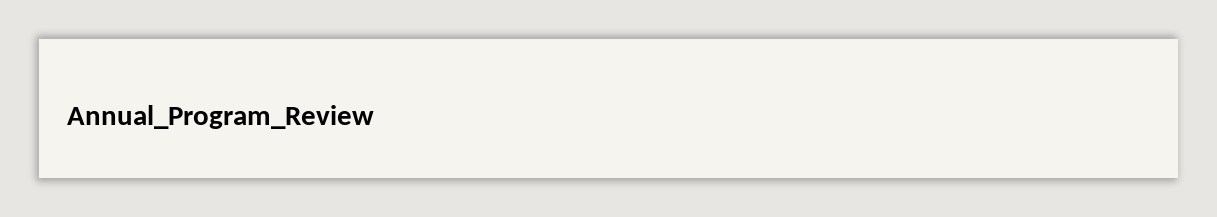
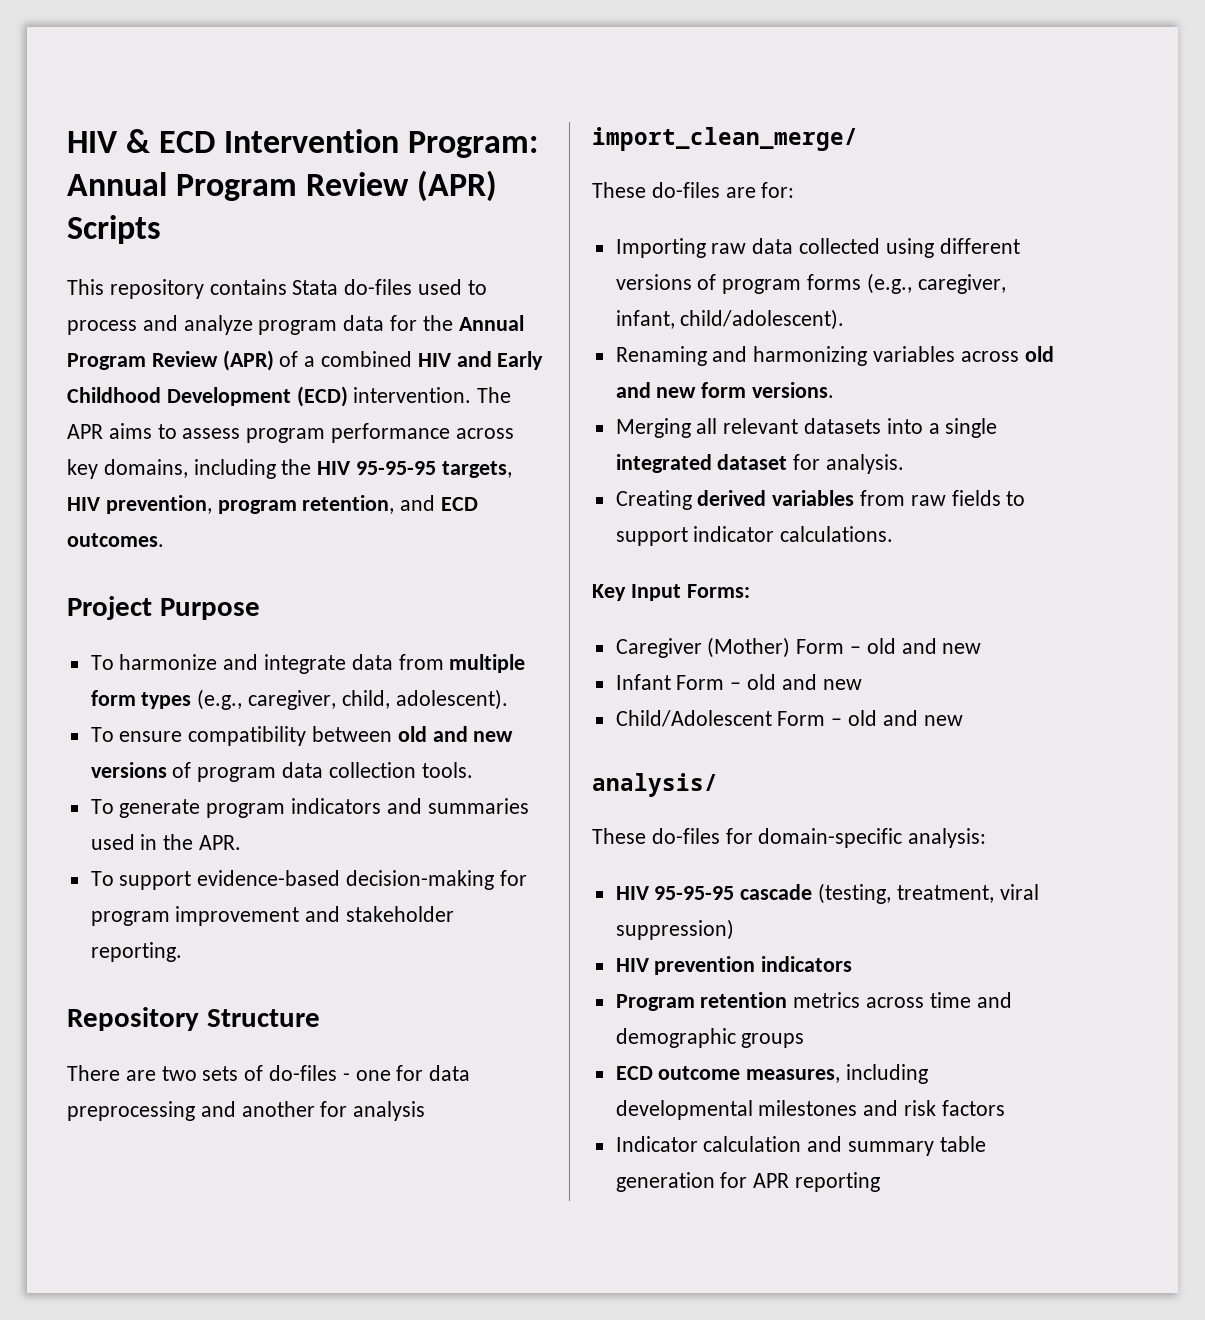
[67,105,374,129] Annual_Program_Review -> [67,129,539,158] [67,170,498,202] [67,215,161,244] [67,279,487,299] [67,315,524,335] [67,350,544,371] [67,386,512,407] [67,423,514,443] [67,459,512,479] [67,495,479,514] [67,533,164,547] [67,596,260,620] [90,654,526,674] [90,689,508,710] [90,726,514,746] [90,762,473,782] [90,798,529,818] [90,834,242,850] [90,870,527,890] [90,906,455,926] [90,942,182,962] [67,1007,320,1031] [67,1065,471,1081] [67,1101,426,1121] [592,127,858,151] [592,182,795,198] [615,238,1020,258] [615,273,1006,294] [615,309,845,330] [615,346,1054,366] [615,382,835,398] [615,418,998,438] [615,454,905,474] [615,490,1026,510] [615,526,894,546] [592,584,750,601] [615,637,982,658] [615,674,862,690] [615,710,963,727] [592,773,718,797] [592,828,987,848] [615,883,1039,904] [615,919,734,940] [615,956,853,975] [615,992,1012,1011] [615,1028,805,1048] [615,1064,929,1084] [615,1100,1005,1120] [615,1136,986,1156] [615,1172,881,1192] HIV & ECD Intervention Program: Annual Program Review (APR) Scripts // This repository contains Stata do-files used to process and analyze program data for the Annual Program Review (APR) of a combined HIV and Early Childhood Development (ECD) intervention. The APR aims to assess program performance across key domains, including the HIV 95-95-95 targets, HIV prevention, program retention, and ECD outcomes. // Project Purpose // To harmonize and integrate data from multiple form types (e.g., caregiver, child, adolescent). // To ensure compatibility between old and new versions of program data collection tools. // To generate program indicators and summaries used in the APR. // To support evidence-based decision-making for program improvement and stakeholder reporting. // Repository Structure // There are two sets of do-files - one for data preprocessing and another for analysis // import_clean_merge/ // These do-files are for: // Importing raw data collected using different versions of program forms (e.g., caregiver, infant, child/adolescent). // Renaming and harmonizing variables across old and new form versions. // Merging all relevant datasets into a single integrated dataset for analysis. // Creating derived variables from raw fields to support indicator calculations. // Key Input Forms: // Caregiver (Mother) Form – old and new // Infant Form – old and new // Child/Adolescent Form – old and new // analysis/ // These do-files for domain-specific analysis: // HIV 95-95-95 cascade (testing, treatment, viral suppression) // HIV prevention indicators // Program retention metrics across time and demographic groups // ECD outcome measures, including developmental milestones and risk factors // Indicator calculation and summary table generation for APR reporting

